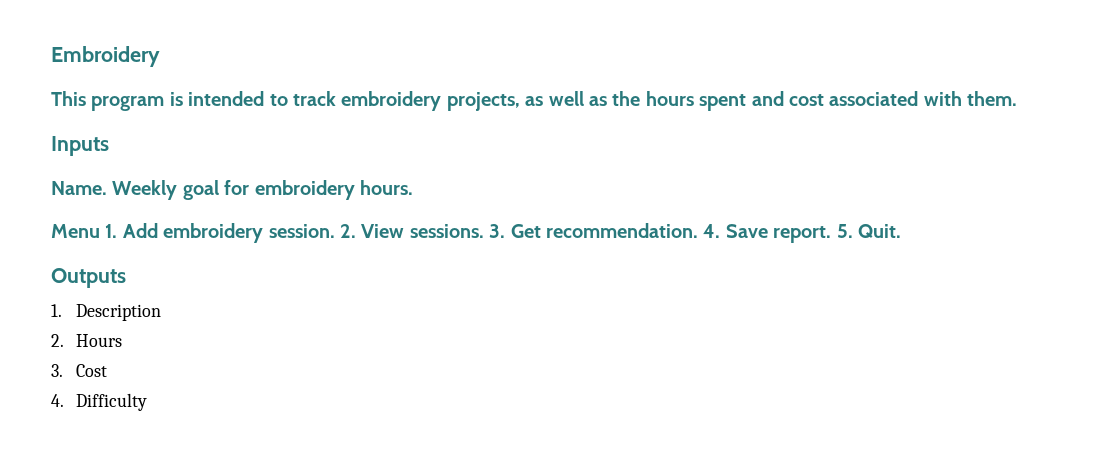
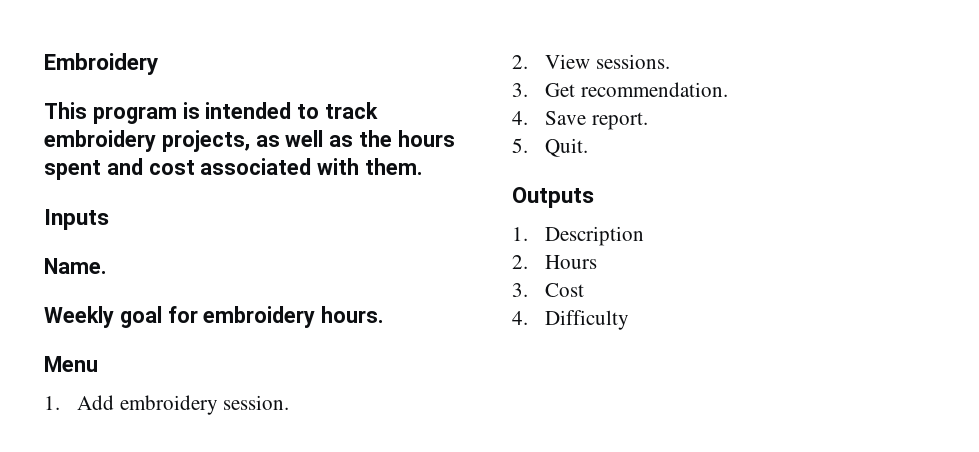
(107, 188) none -> (107, 266) //
(100, 231) none -> (98, 364) //
(335, 231) none -> (290, 402) //
(484, 231) none -> (670, 61) //
(698, 230) none -> (728, 89) //
(832, 234) none -> (648, 121) //

